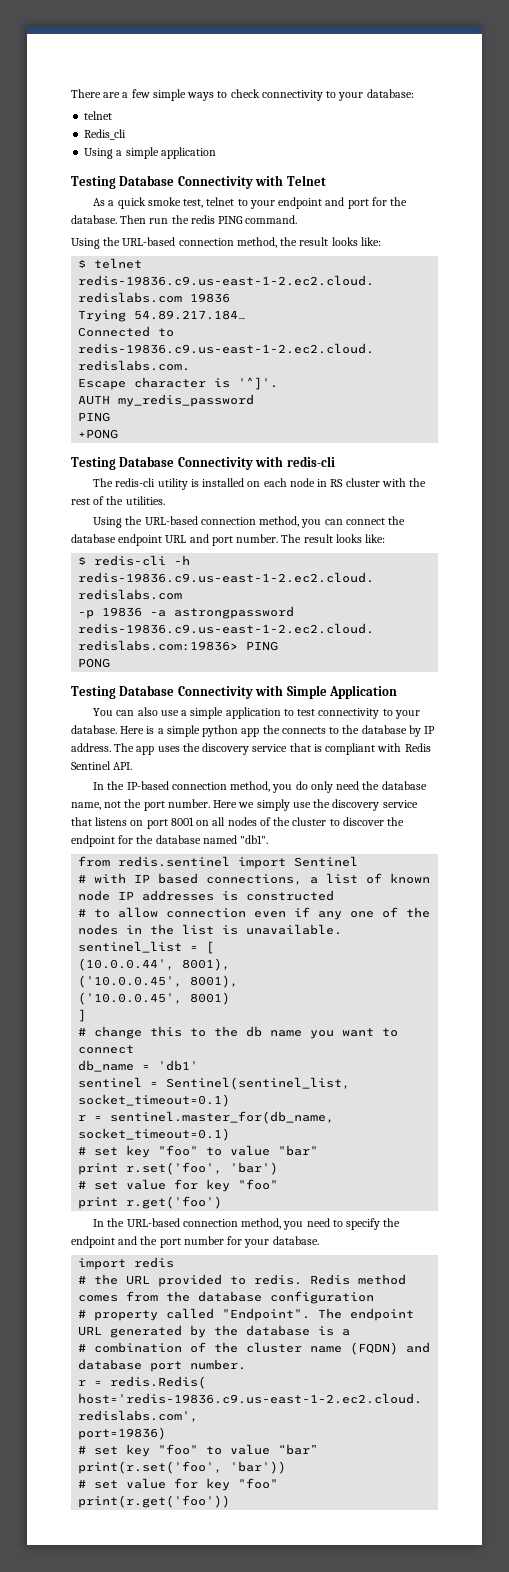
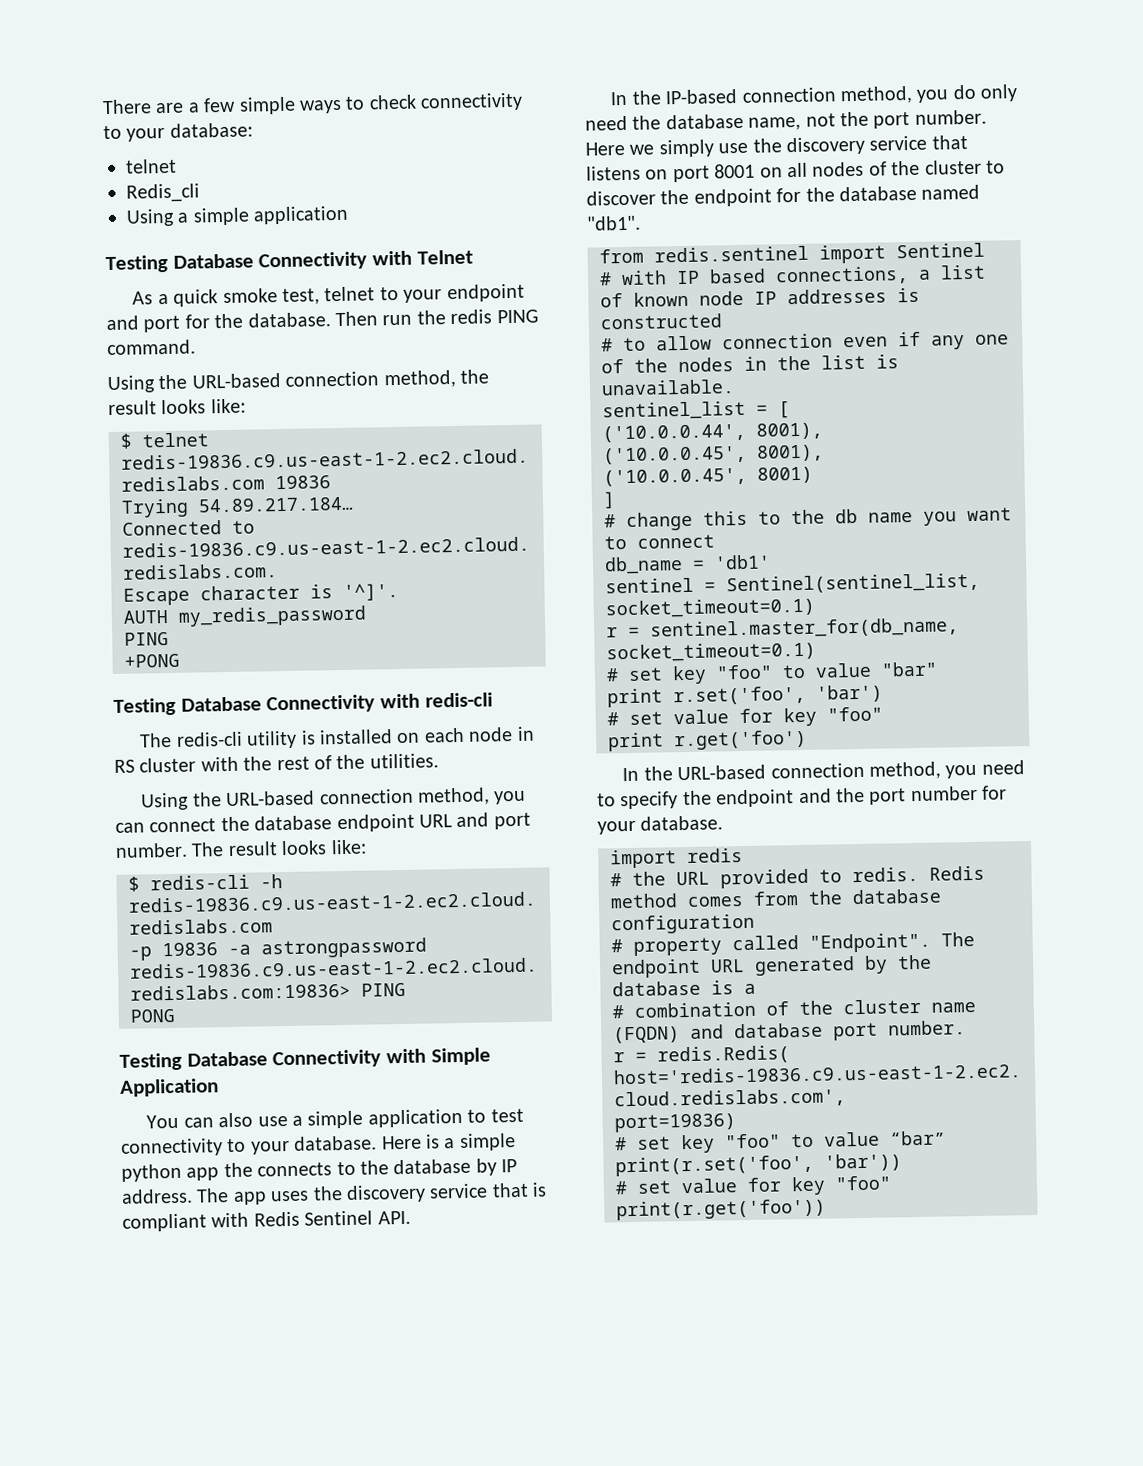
[78,958,175,971] (10.0.0.44', -> [602,423,746,443] ('10.0.0.44',

